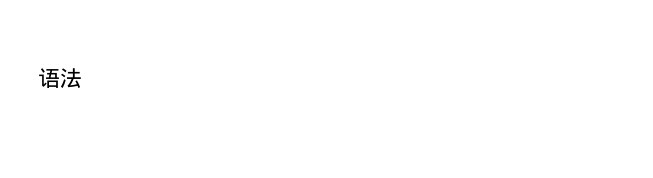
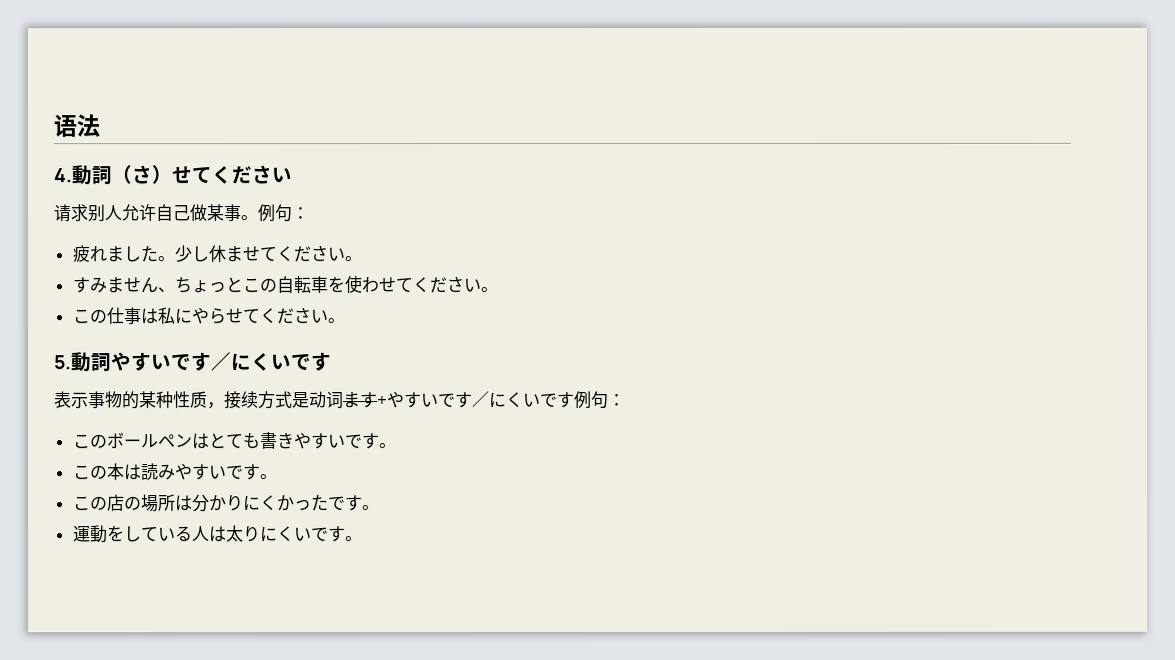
(82, 78) none -> [53,165,292,186] [53,204,309,223] [71,245,362,263] [71,275,498,294] [71,307,345,325] [54,352,332,373] [54,390,626,410] [72,432,397,450] [72,463,278,481] [72,494,380,513] [72,525,363,544] // 4.動詞（さ）せてください // 请求别人允许自己做某事。例句： // 疲れました。少し休ませてください。 // すみません、ちょっとこの自転車を使わせてください。 // この仕事は私にやらせてください。 // 5.動詞やすいです／にくいです // 表示事物的某种性质，接续方式是动词ます+やすいです／にくいです例句： // このボールペンはとても書きやすいです。 // この本は読みやすいです。 // この店の場所は分かりにくかったです。 // 運動をしている人は太りにくいです。

